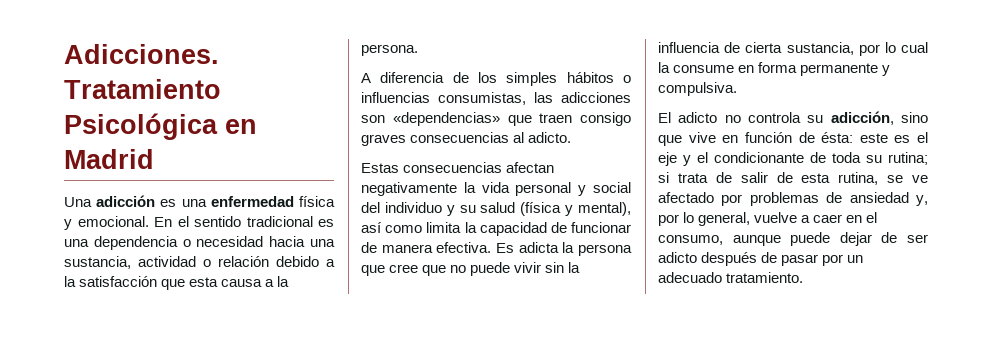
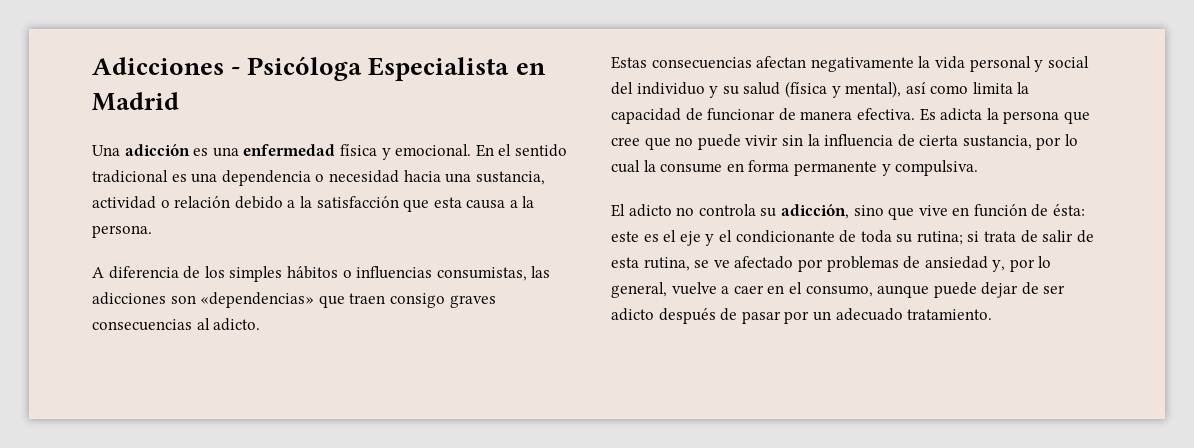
[64,44,219,64] [64,79,221,99] [64,113,218,140] Adicciones. Tratamiento Psicológica -> [92,56,510,81] Adicciones - Psicóloga Especialista

